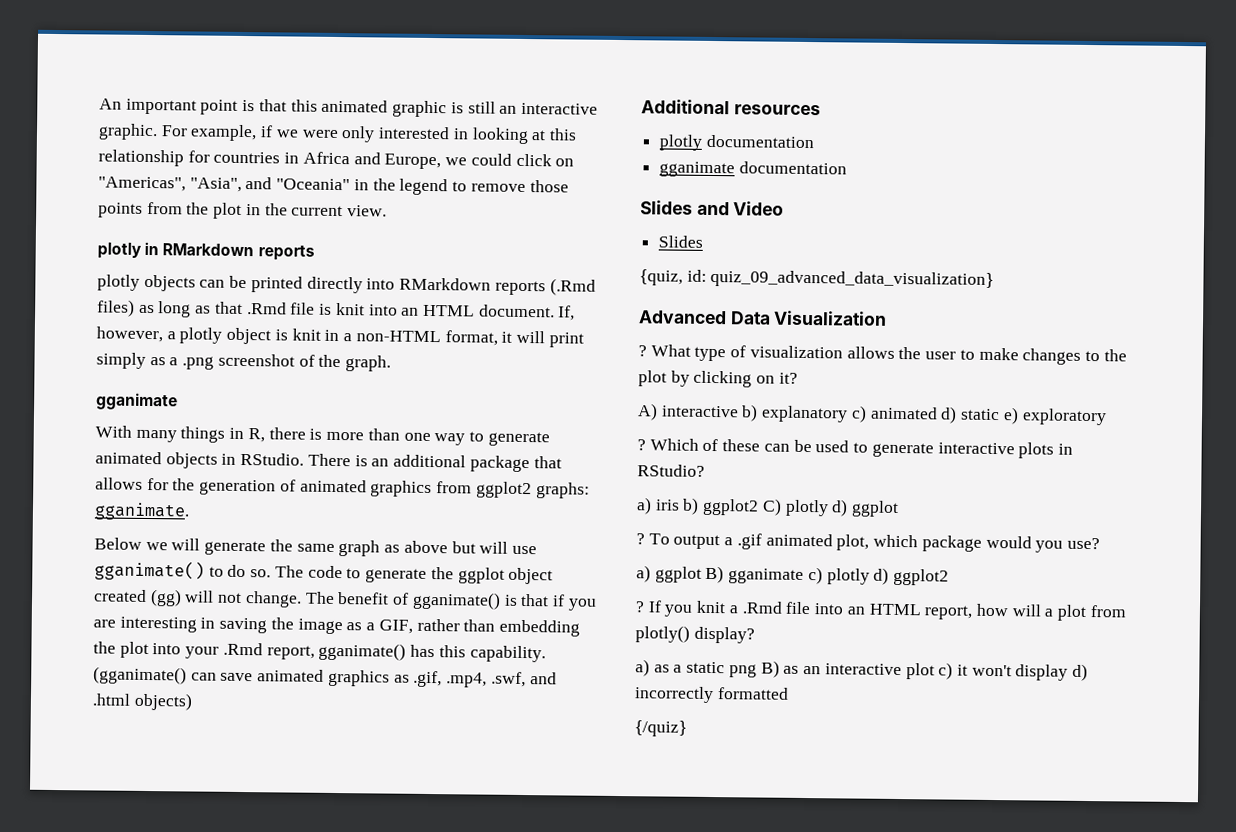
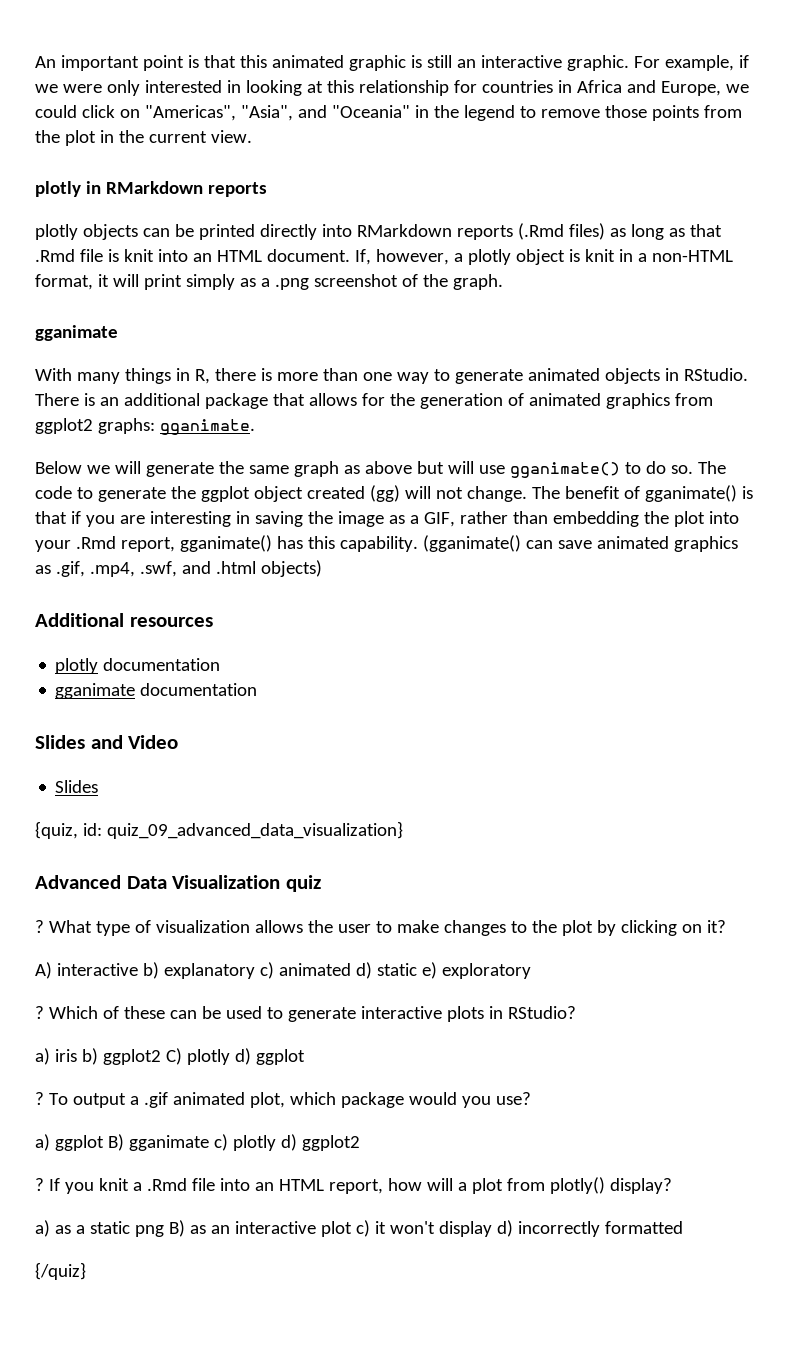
(888, 318) none -> [285,875,321,892] quiz

